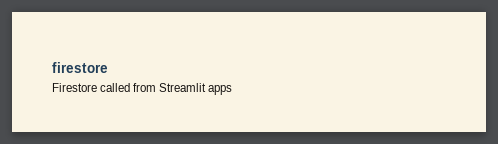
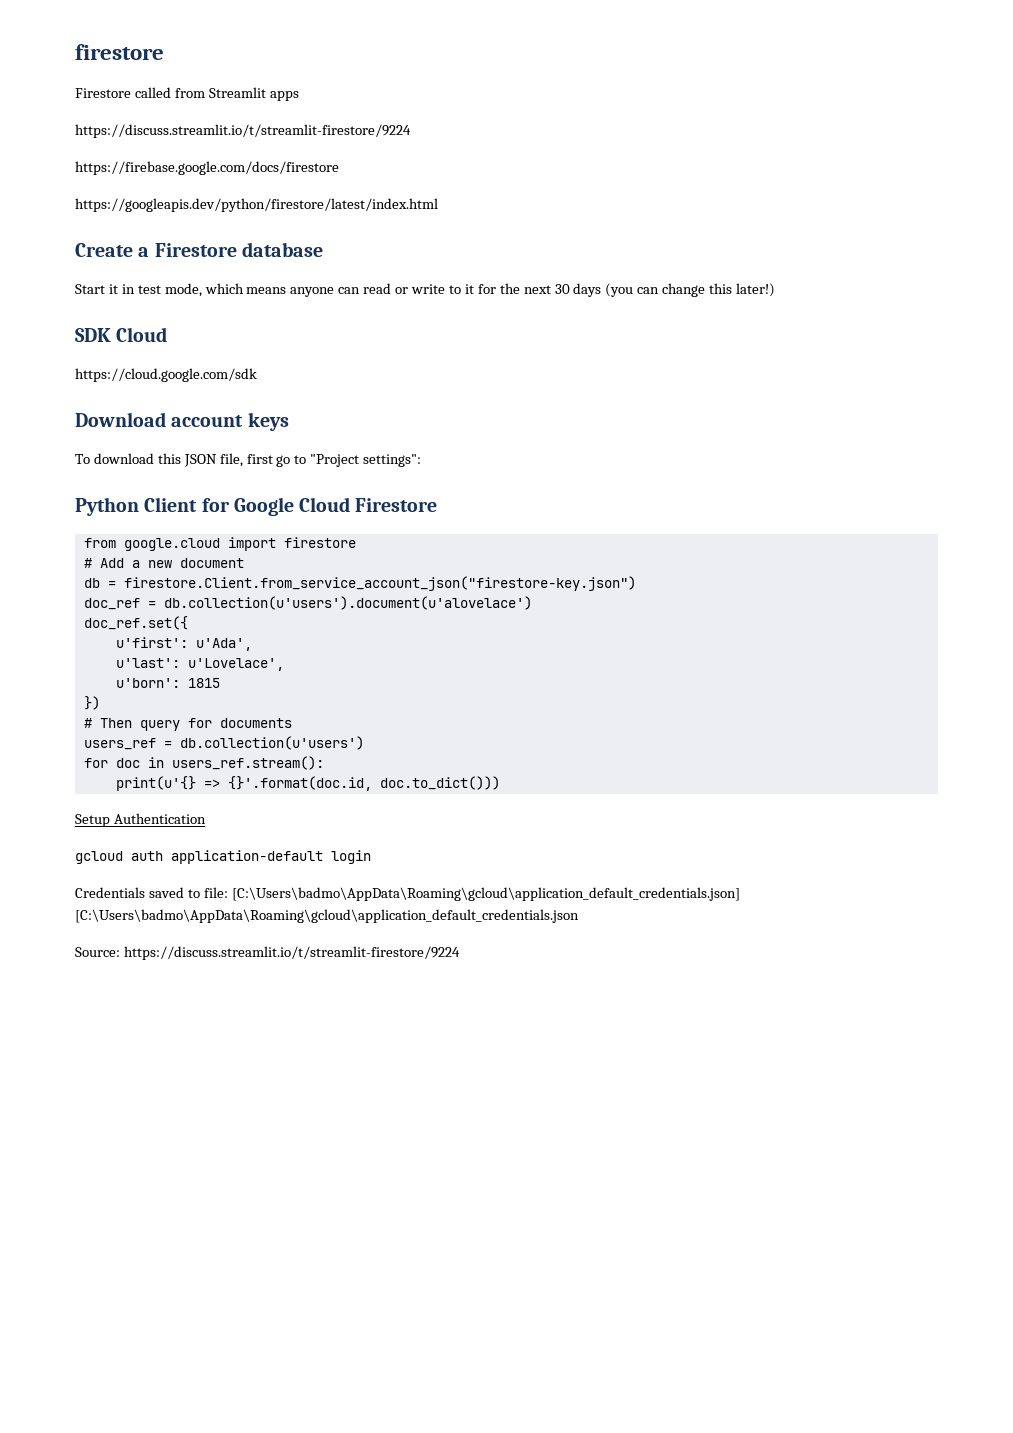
(233, 90) none -> [75,124,411,138] [75,161,339,175] [75,198,438,212] [75,242,323,257] [75,283,776,297] [75,327,168,342] [75,368,257,382] [75,412,289,431] [75,453,422,467] [75,497,438,516] [83,537,356,551] [83,558,244,568] [83,576,636,591] [83,596,532,610] [83,616,188,630] [115,637,252,651] [115,658,284,671] [115,678,220,688] [83,696,100,710] [83,718,292,731] [83,736,364,750] [83,756,324,770] [115,776,500,791] [75,813,206,827] [75,850,371,864] [75,887,740,901] [75,909,579,923] [75,946,460,960] // https://discuss.streamlit.io/t/streamlit-firestore/9224 // https://firebase.google.com/docs/firestore // https://googleapis.dev/python/firestore/latest/index.html // Create a Firestore database // Start it in test mode, which means anyone can read or write to it for the next 30 days (you can change this later!) // SDK Cloud // https://cloud.google.com/sdk // Download account keys // To download this JSON file, first go to "Project settings": // Python Client for Google Cloud Firestore // from google.cloud import firestore // # Add a new document // db = firestore.Client.from_service_account_json("firestore-key.json") // doc_ref = db.collection(u'users').document(u'alovelace') // doc_ref.set({ // u'first': u'Ada', // u'last': u'Lovelace', // u'born': 1815 // }) // # Then query for documents // users_ref = db.collection(u'users') // for doc in users_ref.stream(): // print(u'{} => {}'.format(doc.id, doc.to_dict())) // Setup Authentication // gcloud auth application-default login // Credentials saved to file: [C:\Users\badmo\AppData\Roaming\gcloud\application_default_credentials.json] [C:\Users\badmo\AppData\Roaming\gcloud\application_default_credentials.json // Source: https://discuss.streamlit.io/t/streamlit-firestore/9224

